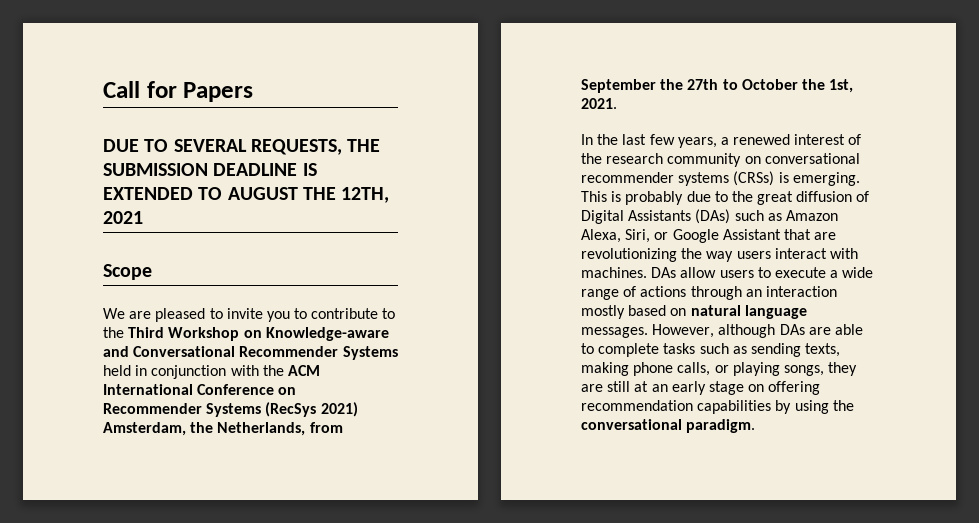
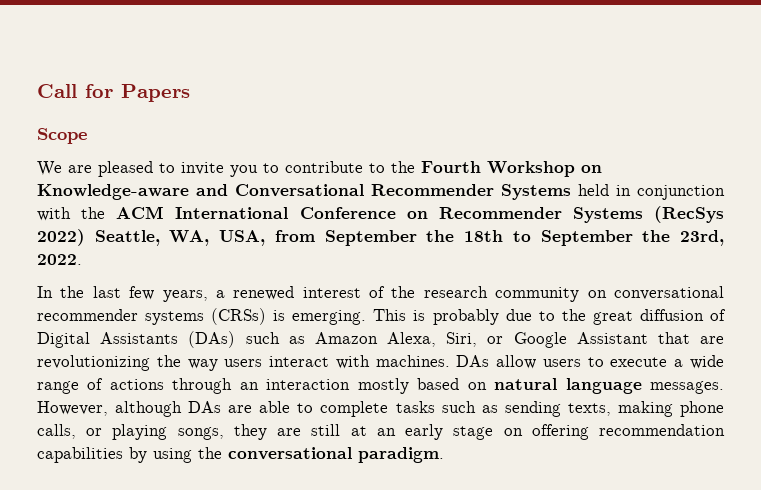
[103,139,381,155] [103,163,317,176] [103,187,390,203] [103,211,143,224] // DUE TO SEVERAL REQUESTS, THE SUBMISSION DEADLINE IS EXTENDED TO AUGUST THE 12TH, 2021 -> (190, 93) none
[128,327,165,338] Third -> [421,161,481,173] Fourth
[320,402,358,417] [103,422,343,436] [581,79,854,93] [581,98,617,109] 2021) Amsterdam, the Netherlands, from September the 27th to October the 1st, 2021. -> [37,229,725,246] [37,254,82,265] 2022) Seattle, WA, USA, from September the 18th to September the 23rd, 2022.

